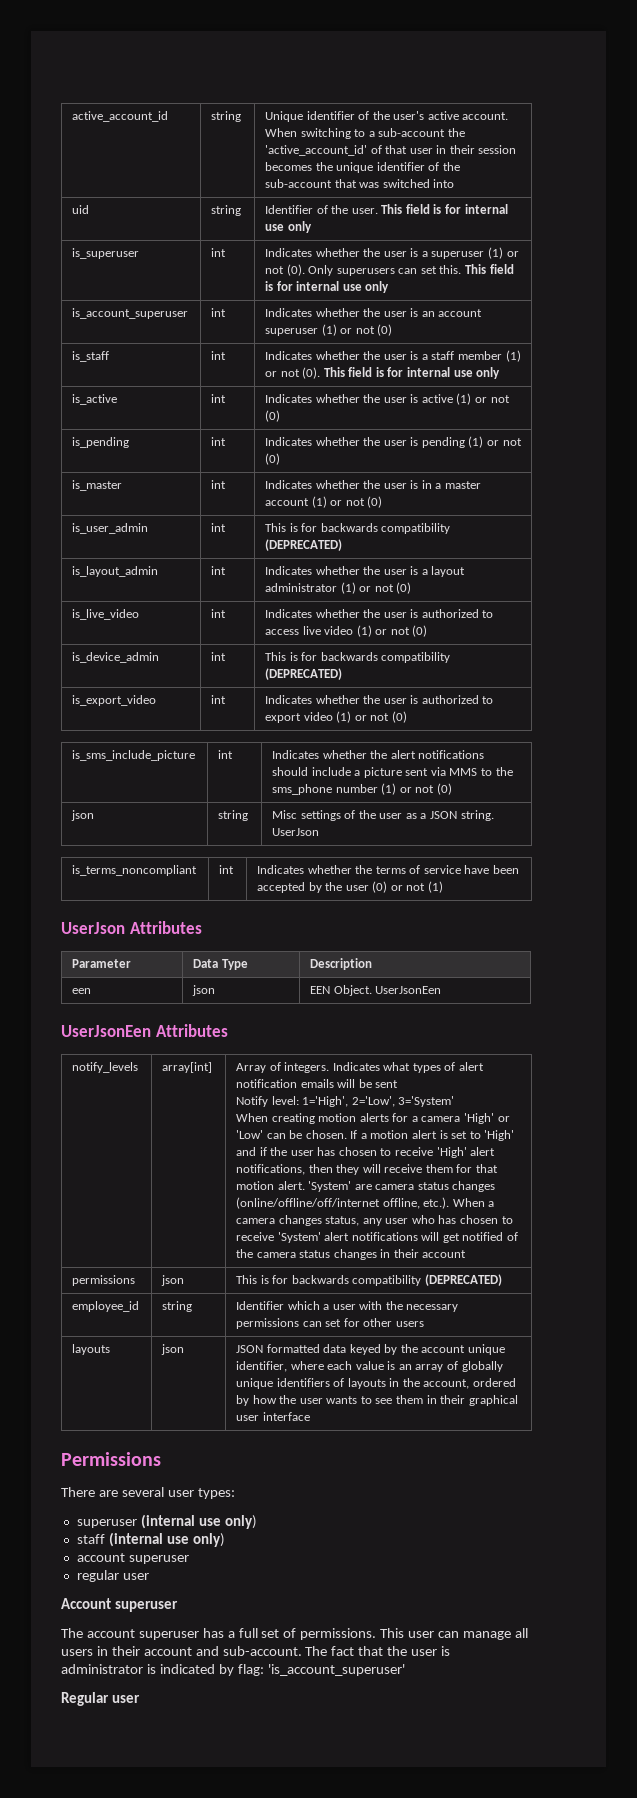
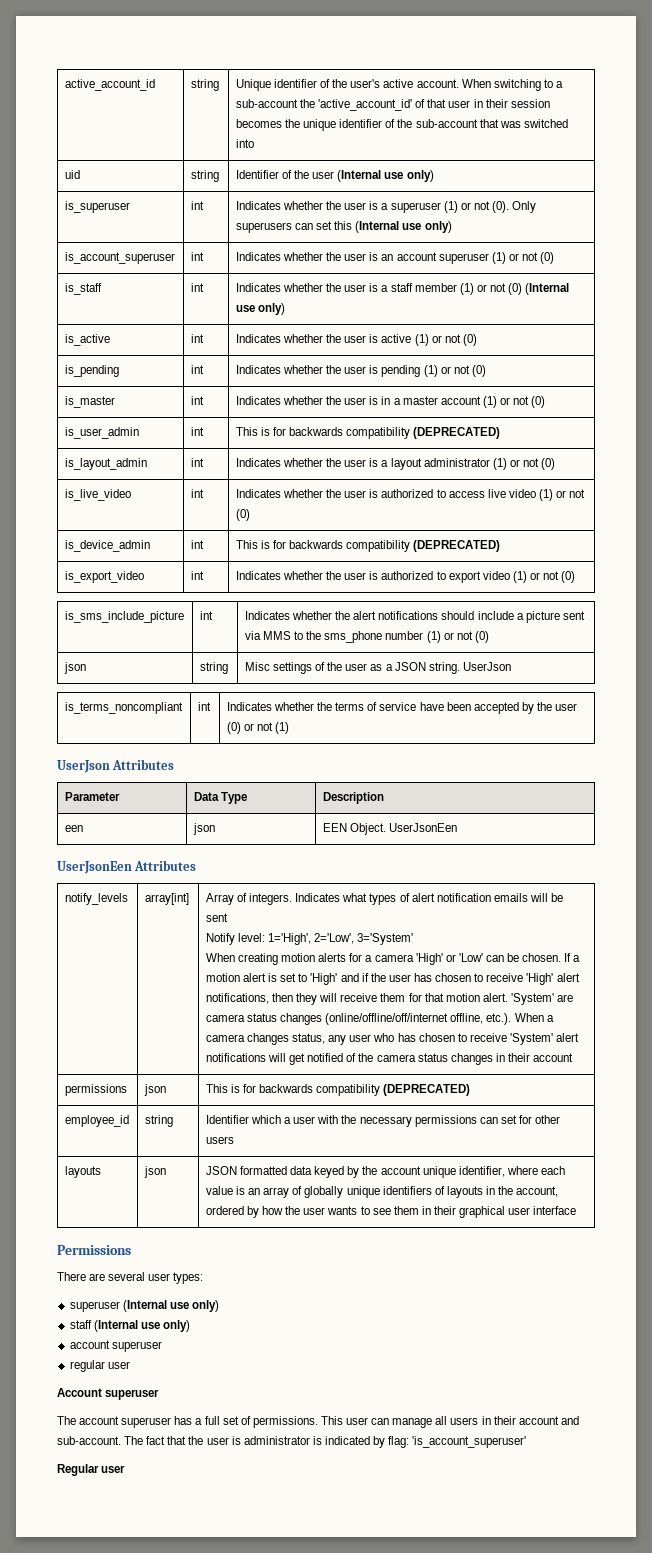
[351,204,508,214] [265,221,312,233] user. This field is for internal use only -> [312,170,434,182] user (Internal use only)
[439,264,514,274] [265,281,390,293] this. This field is for internal use only -> [334,221,452,233] this (Internal use only)
[302,367,501,379] (0). This field is for internal use only -> [508,283,570,295] [235,303,286,315] (0) (Internal use only)
[140,1514,195,1529] (internal -> [122,1300,167,1312] (Internal
[108,1532,163,1547] (internal -> [93,1320,138,1332] (Internal

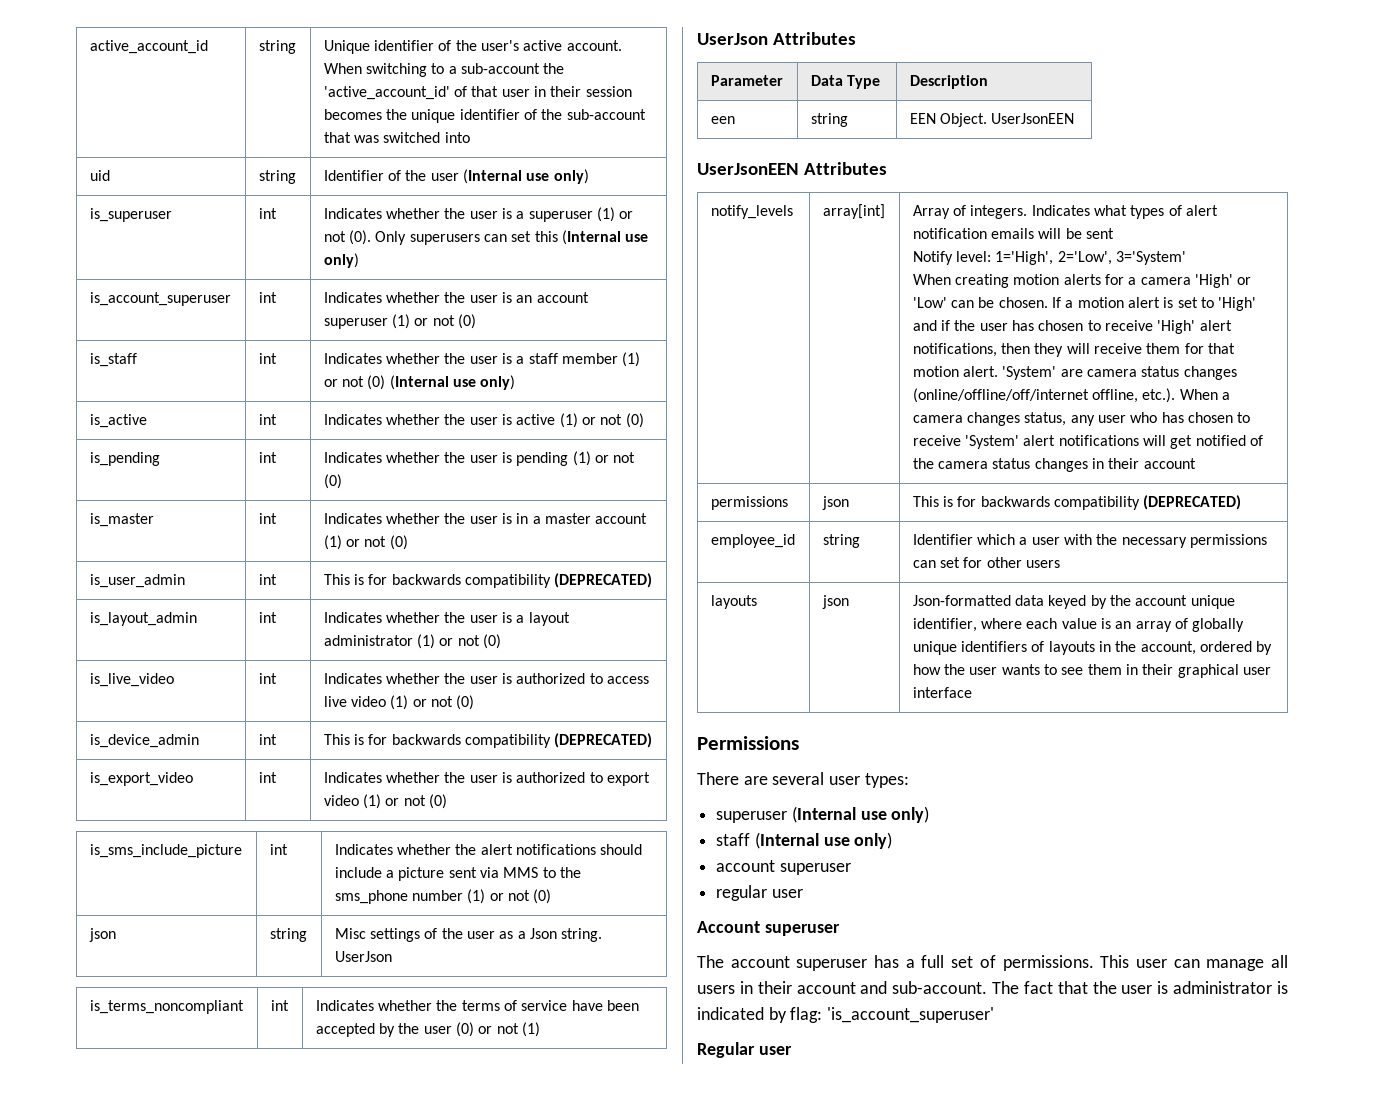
[394,662,426,671] JSON -> [529,928,557,939] Json
[192,823,215,835] json -> [810,113,848,127] string
[389,823,458,832] [57,861,132,874] UserJsonEen // UserJsonEen -> [991,113,1075,124] [697,163,799,175] UserJsonEEN // UserJsonEEN
[205,1166,288,1175] JSON formatted -> [912,595,1011,606] Json-formatted

